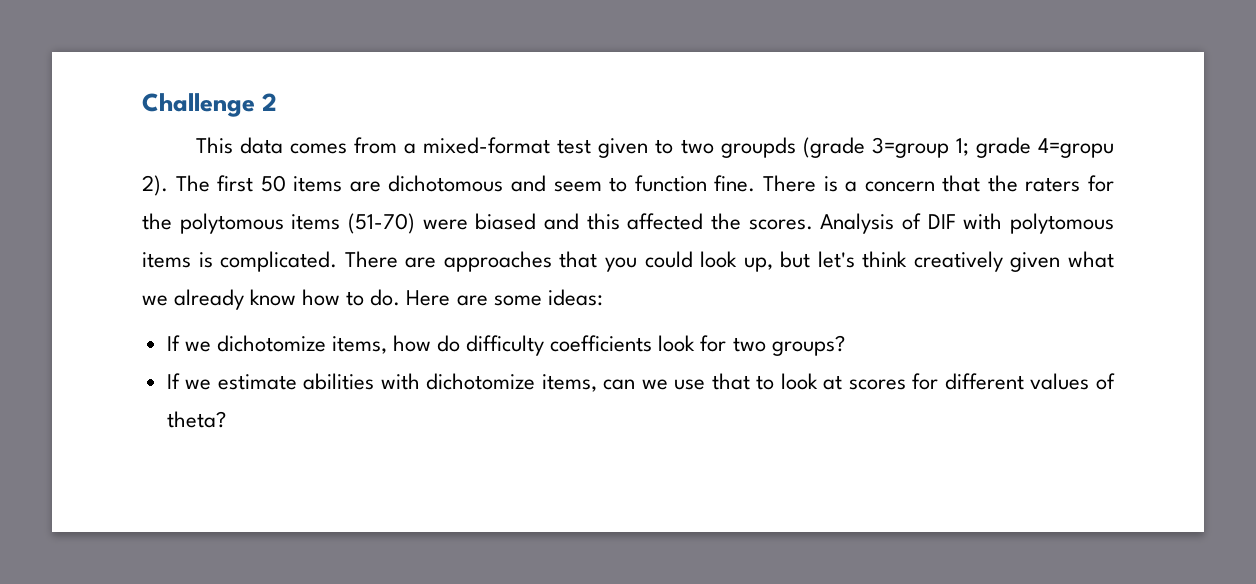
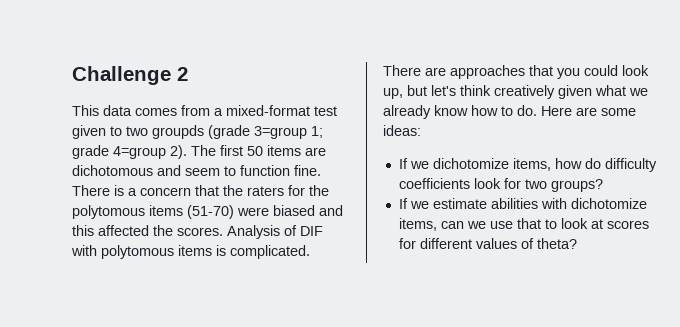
[1038,138,1115,158] 4=gropu -> [113,146,166,159] 4=group

